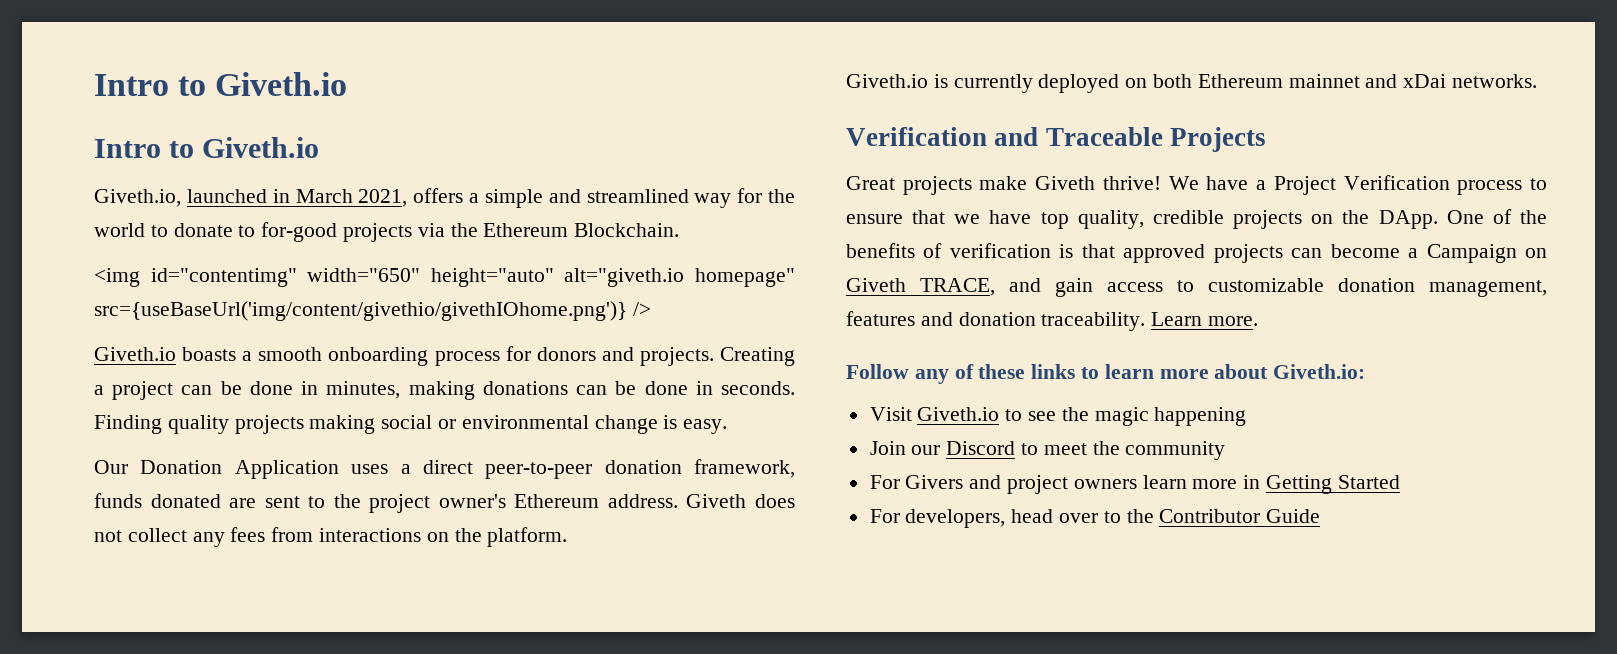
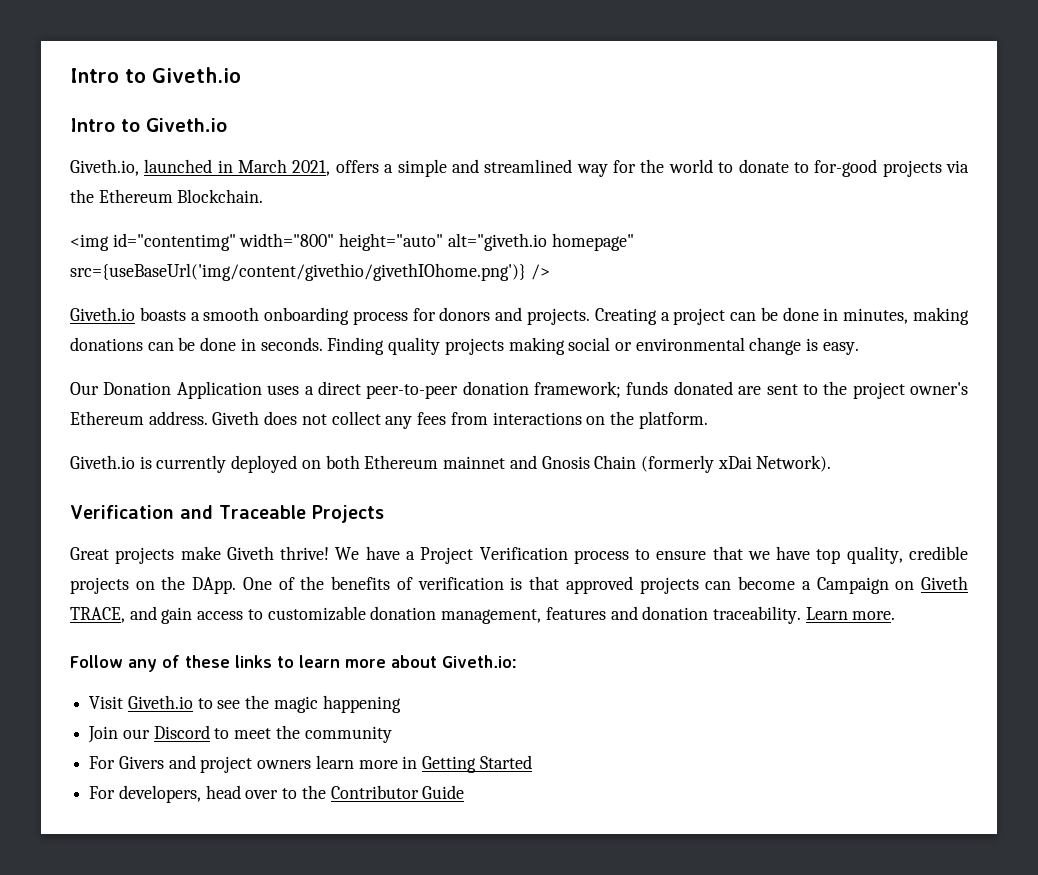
[307,268,421,282] width="650" -> [239,233,335,247] width="800"
[694,459,795,478] framework, -> [534,381,621,398] framework;
[1403,74,1538,88] xDai networks. -> [541,455,832,473] Gnosis Chain (formerly xDai Network).

